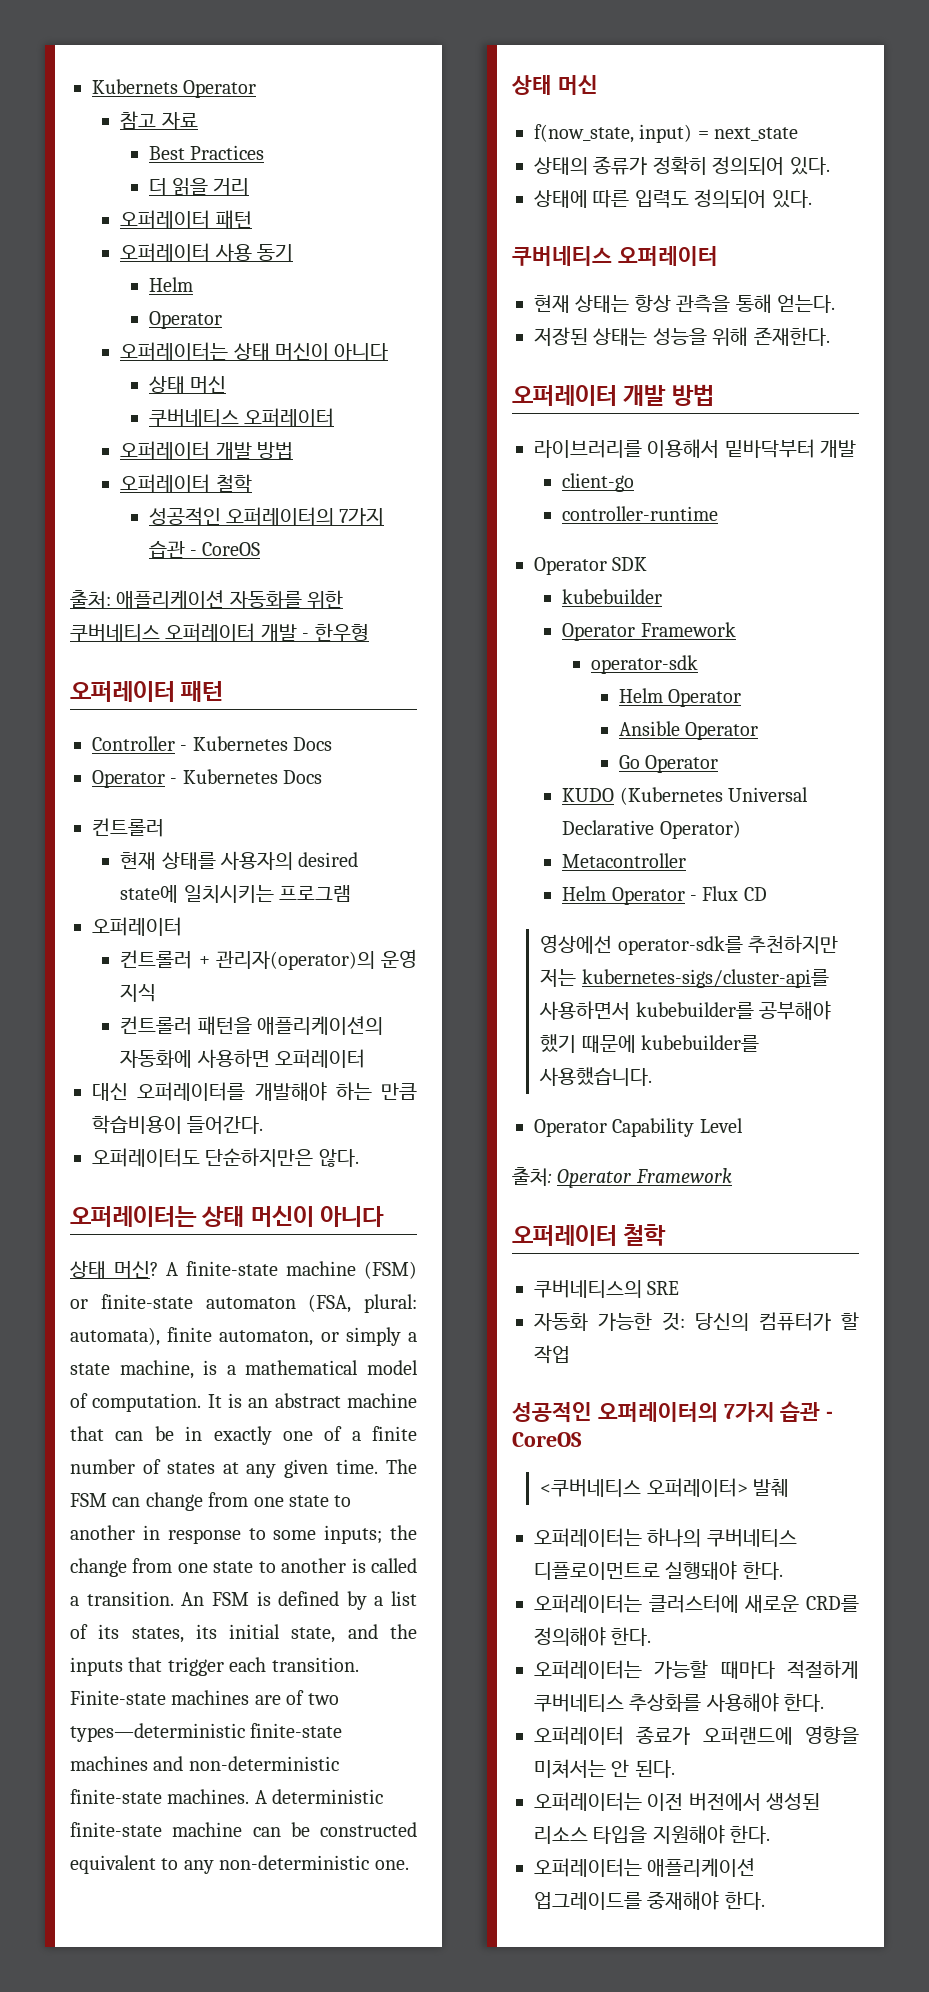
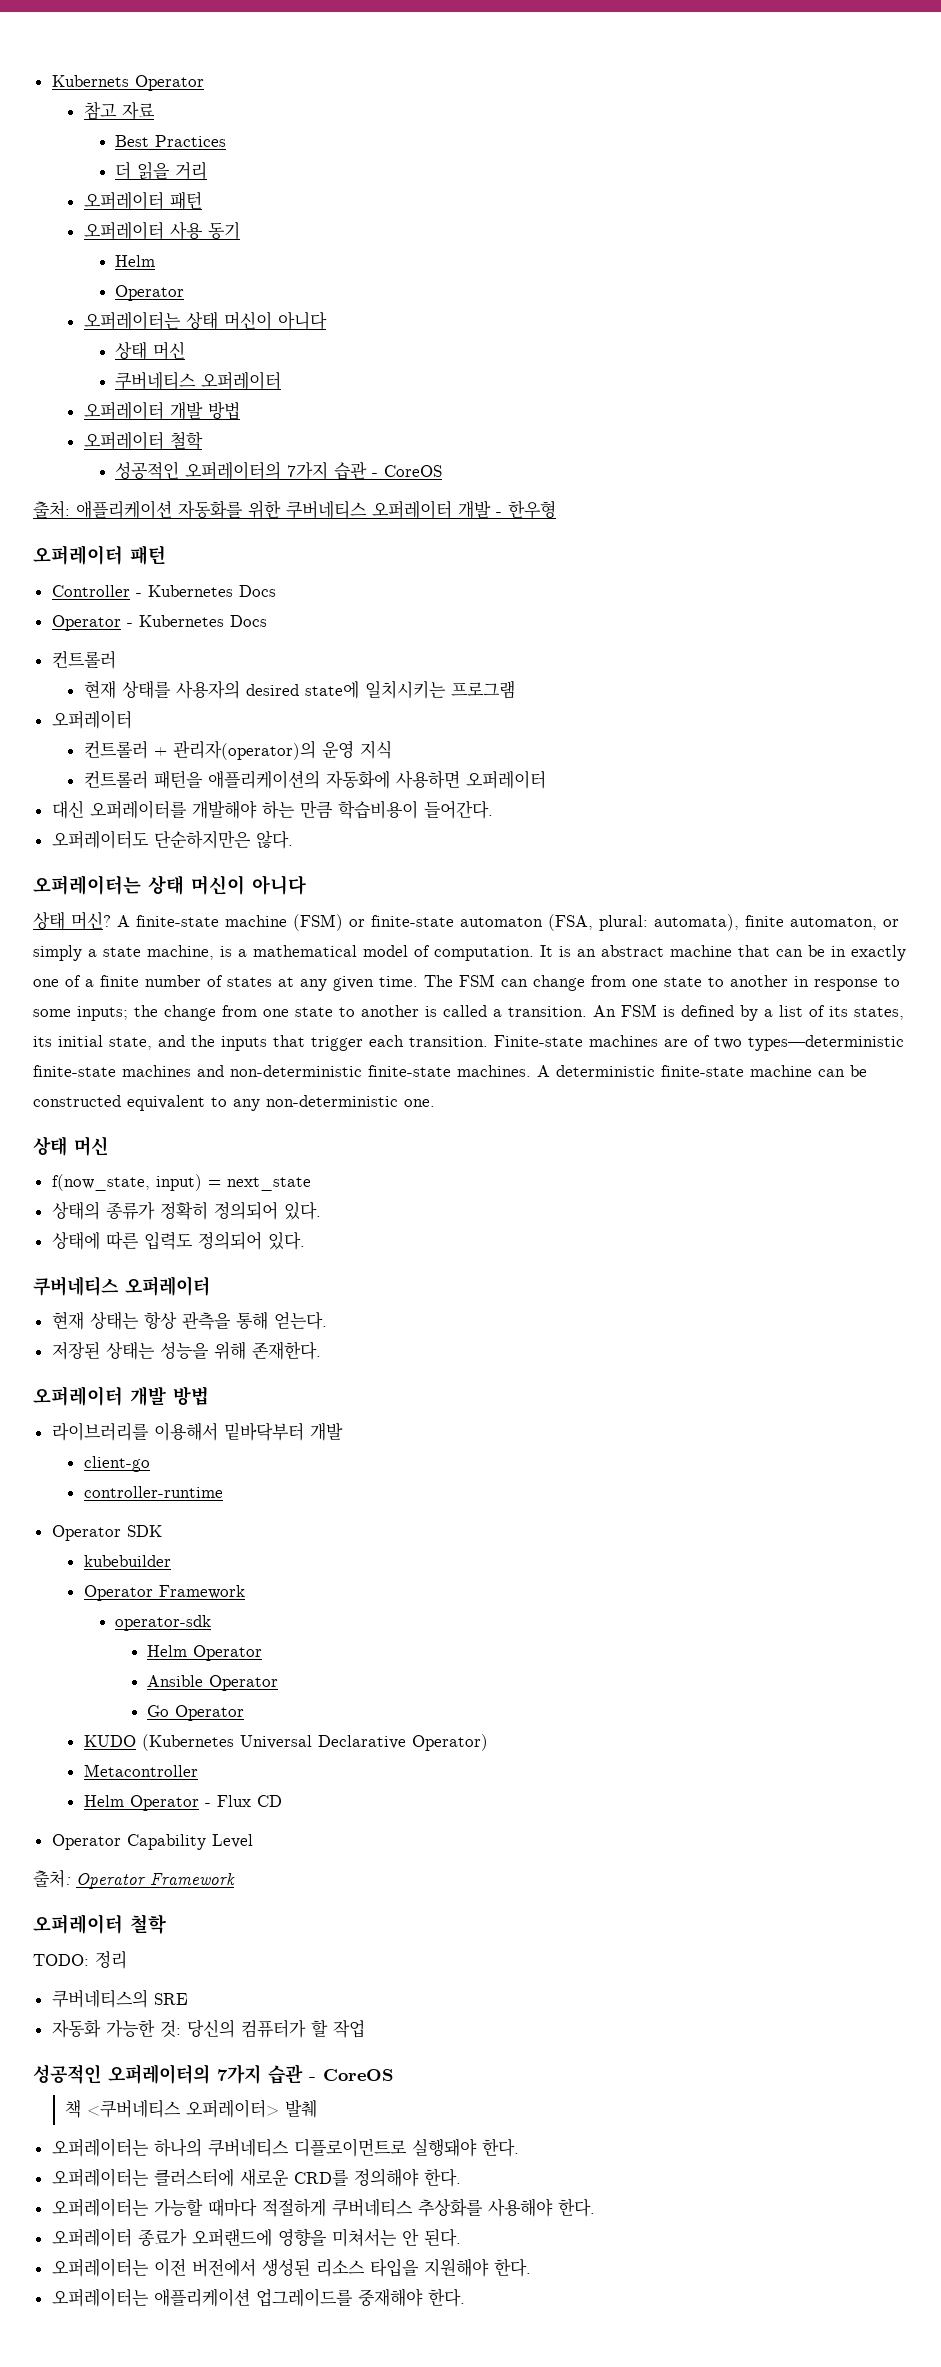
[540,934,839,955] [540,969,829,988] [539,1001,832,1020] [540,1034,760,1053] [539,1067,653,1086] // 영상에선 operator-sdk를 추천하지만 저는 kubernetes-sigs/cluster-api를 사용하면서 kubebuilder를 공부해야 했기 때문에 kubebuilder를 사용했습니다. -> (282, 1801) none
(667, 1235) none -> [33,1951,127,1969] // TODO: 정리
(582, 1439) none -> [64,2100,81,2118] 책

